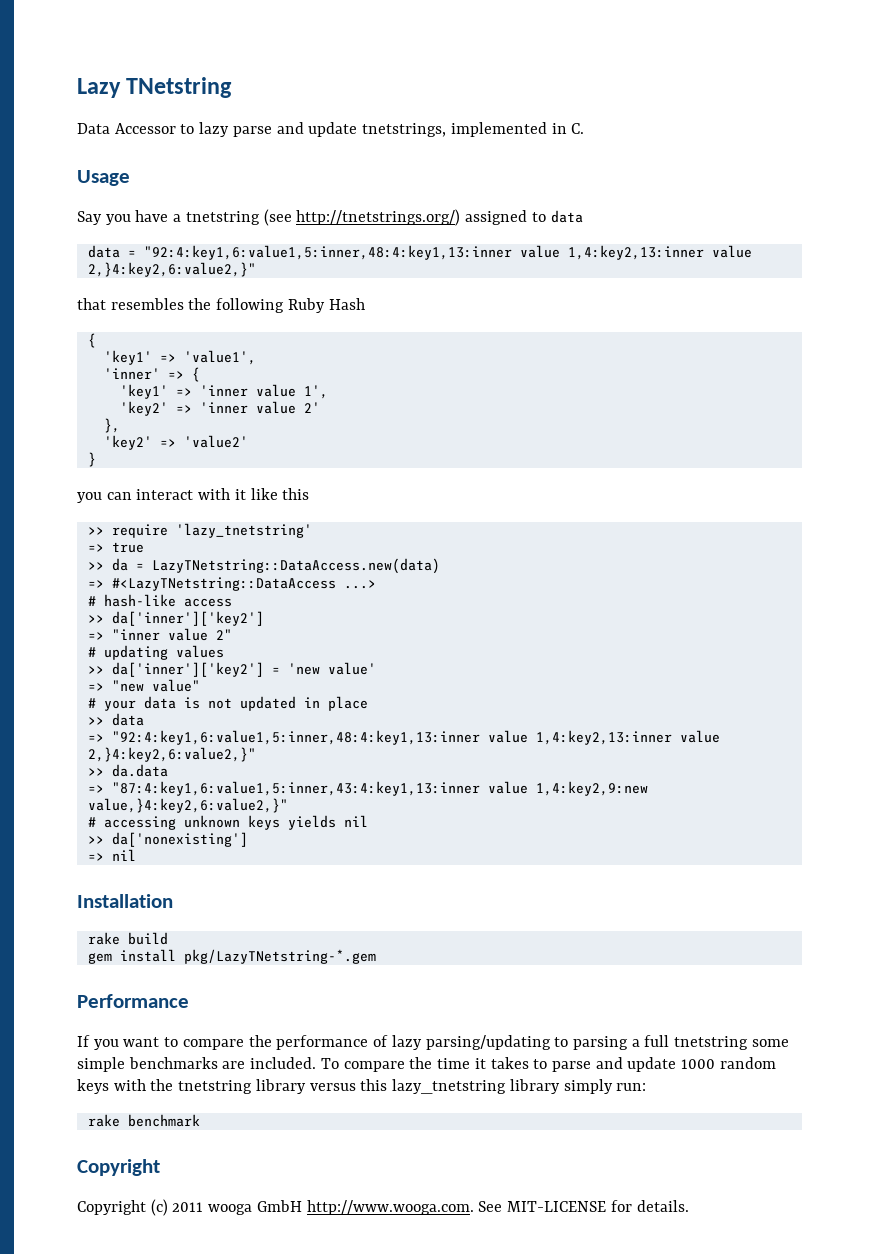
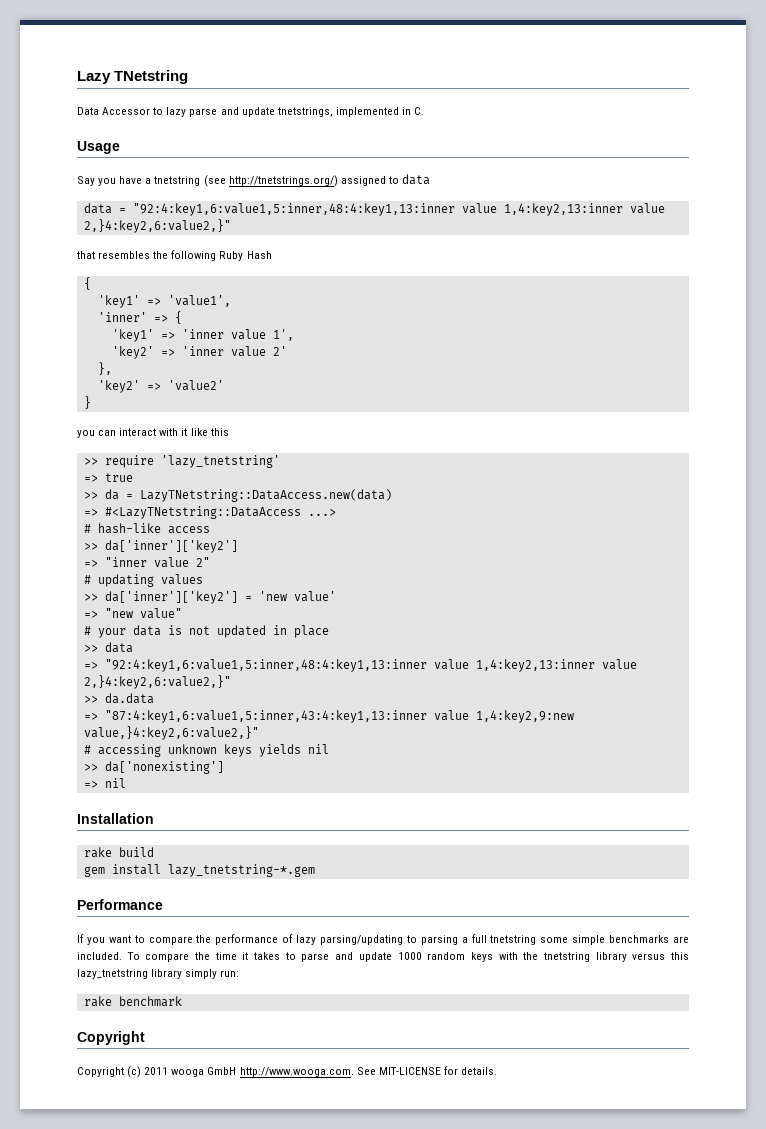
[183,949,376,964] pkg/LazyTNetstring-*.gem -> [167,864,315,877] lazy_tnetstring-*.gem

